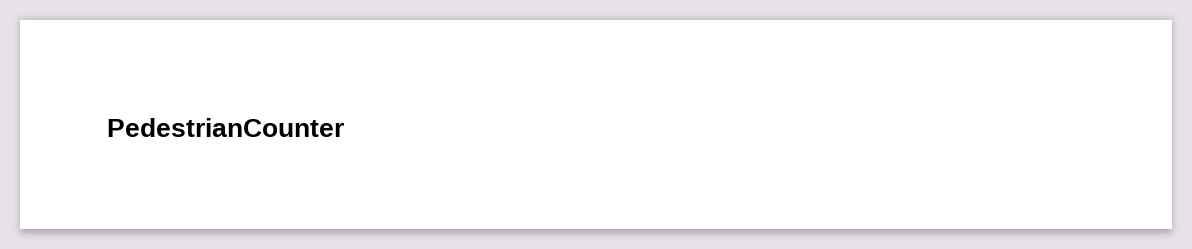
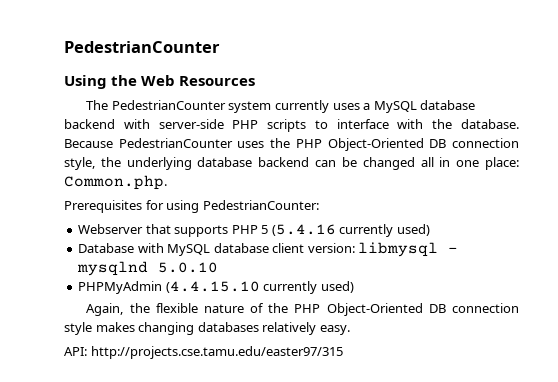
[107,118,344,137] PedestrianCounter -> [64,41,220,53] [64,75,256,89] [86,100,476,113] [64,119,519,132] [64,138,519,151] [64,157,519,170] [64,175,167,190] [64,200,319,213] [78,224,430,237] [78,242,459,257] [77,261,219,276] [78,281,354,294] [86,303,519,316] [64,322,350,335] [64,346,343,359] PedestrianCounter // Using the Web Resources // The PedestrianCounter system currently uses a MySQL database backend with server-side PHP scripts to interface with the database. Because PedestrianCounter uses the PHP Object-Oriented DB connection style, the underlying database backend can be changed all in one place: Common.php. // Prerequisites for using PedestrianCounter: // Webserver that supports PHP 5 (5.4.16 currently used) // Database with MySQL database client version: libmysql - mysqlnd 5.0.10 // PHPMyAdmin (4.4.15.10 currently used) // Again, the flexible nature of the PHP Object-Oriented DB connection style makes changing databases relatively easy. // API: http://projects.cse.tamu.edu/easter97/315

